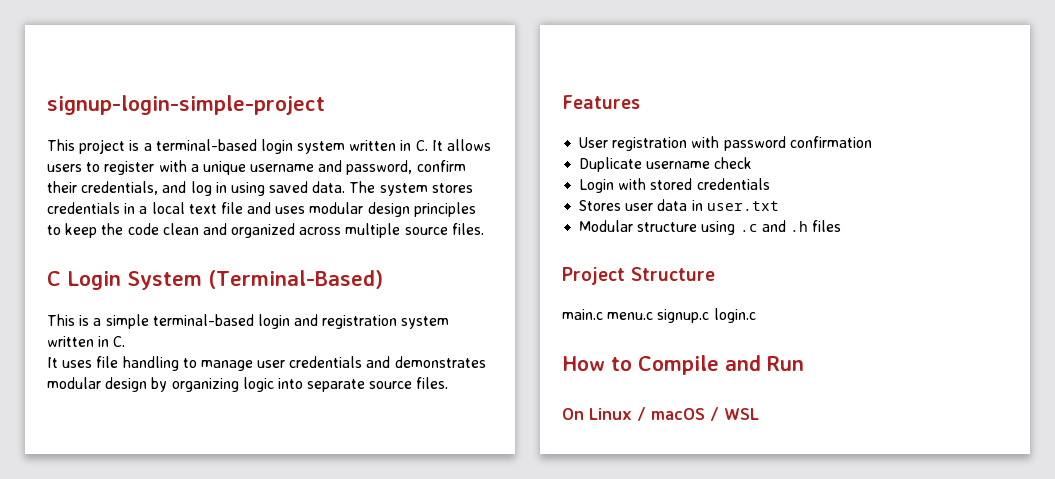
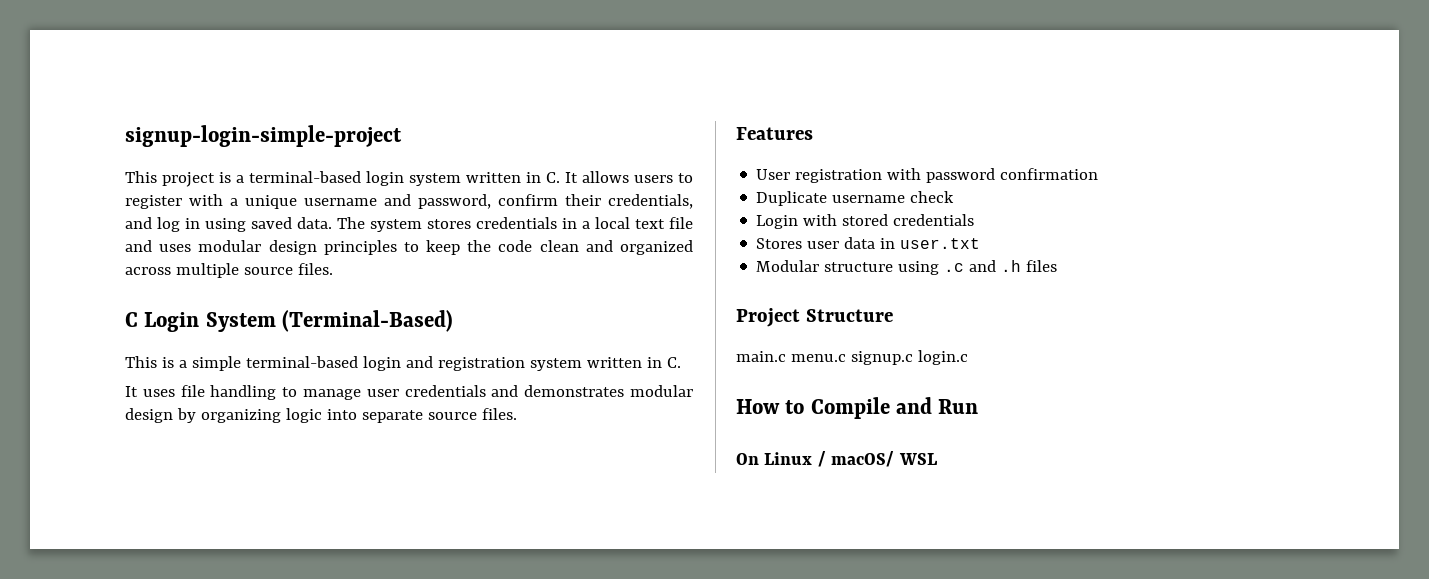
[651,407,719,421] macOS / -> [831,451,895,467] macOS/

